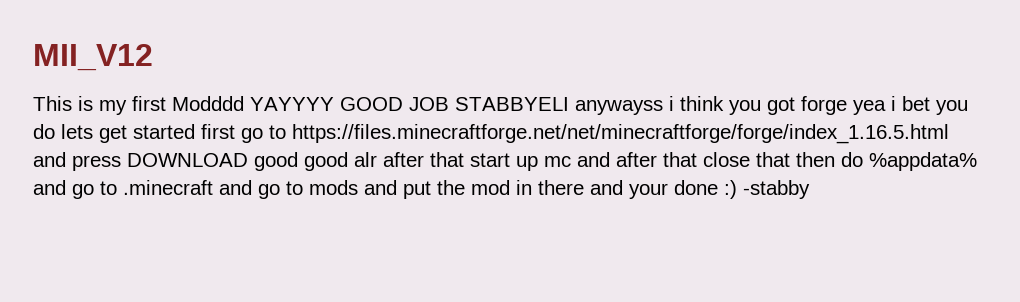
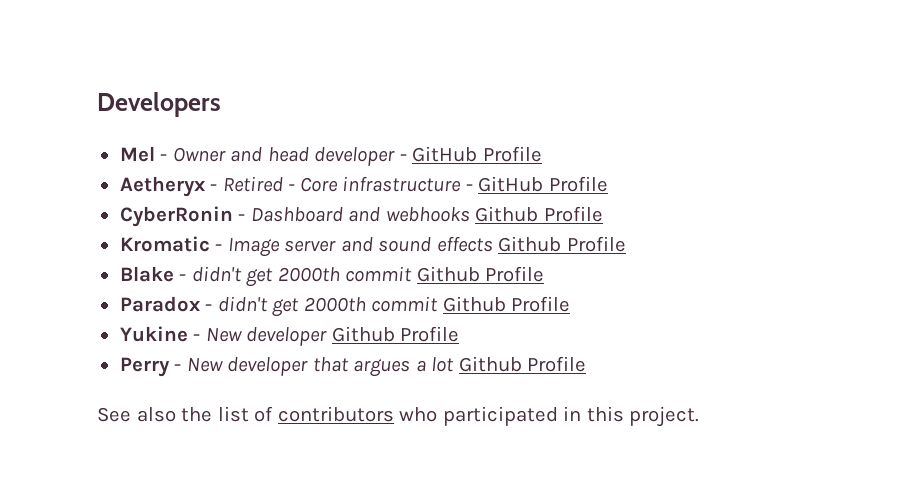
[33,44,153,71] [33,96,968,115] [33,124,949,144] [33,152,977,171] [33,180,810,199] MII_V12 // This is my first Modddd YAYYYY GOOD JOB STABBYELI anywayss i think you got forge yea i bet you do lets get started first go to https://files.minecraftforge.net/net/minecraftforge/forge/index_1.16.5.html and press DOWNLOAD good good alr after that start up mc and after that close that then do %appdata% and go to .minecraft and go to mods and put the mod in there and your done :) -stabby -> [97,92,221,117] [119,146,542,166] [119,176,608,197] [119,206,603,227] [119,236,626,257] [119,266,545,287] [119,296,571,317] [119,326,460,346] [119,356,587,377] [97,406,700,427] Developers // Mel - Owner and head developer - GitHub Profile // Aetheryx - Retired - Core infrastructure - GitHub Profile // CyberRonin - Dashboard and webhooks Github Profile // Kromatic - Image server and sound effects Github Profile // Blake - didn't get 2000th commit Github Profile // Paradox - didn't get 2000th commit Github Profile // Yukine - New developer Github Profile // Perry - New developer that argues a lot Github Profile // See also the list of contributors who participated in this project.

